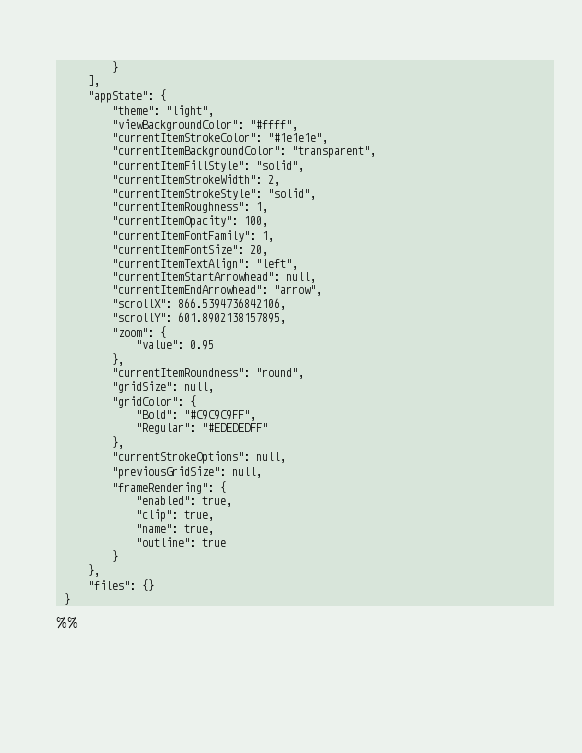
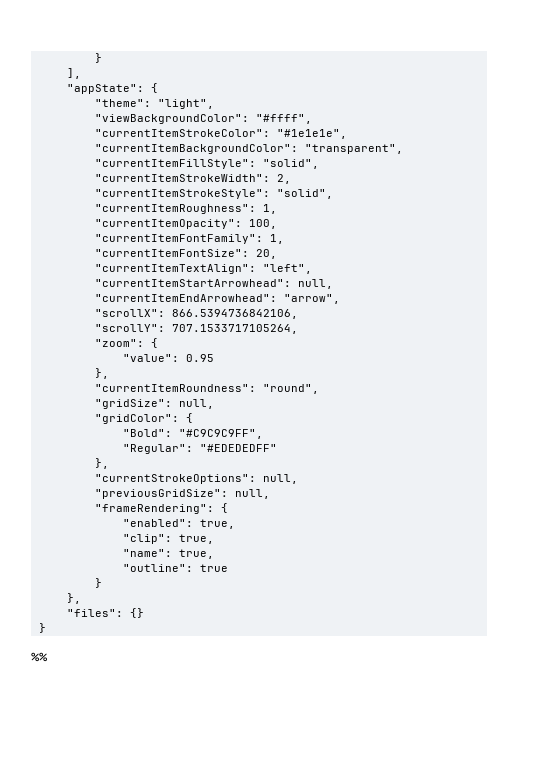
[177,312,286,324] 601.8902138157895, -> [172,324,299,334] 707.1533717105264,

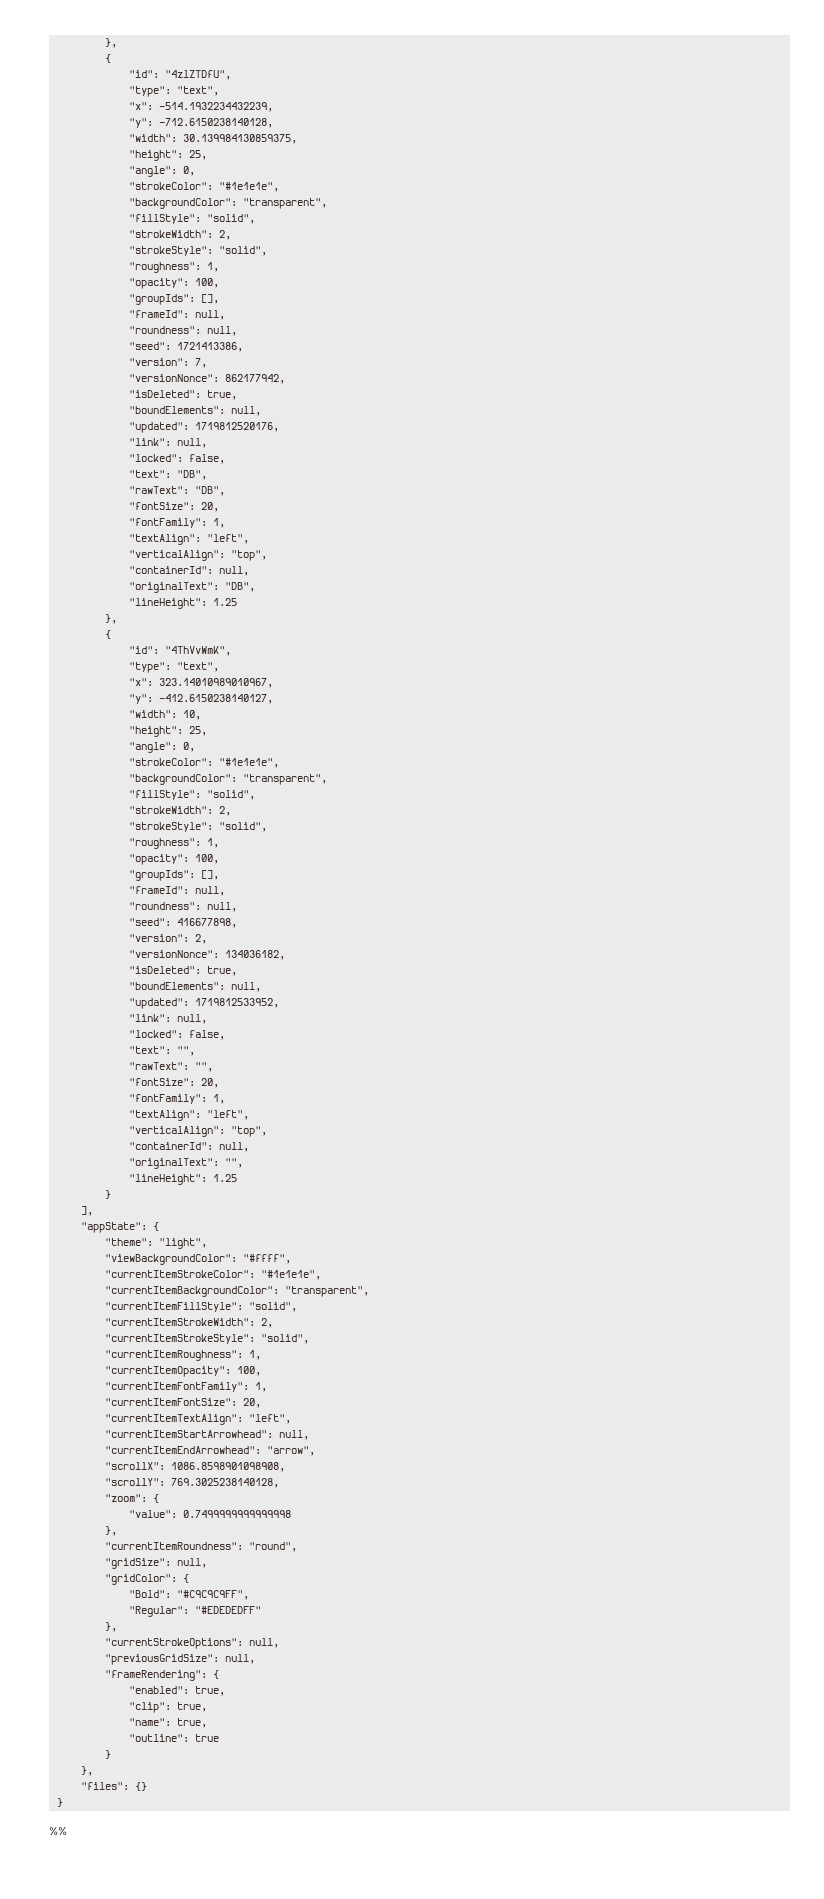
(95, 58) none -> [104,38,117,48] [104,54,111,63] [128,70,231,80] [128,86,219,97] [128,102,273,112] [128,118,273,128] [128,134,297,144] [128,150,207,161] [128,166,195,177] [128,182,279,192] [128,198,327,209] [128,214,255,224] [128,230,231,240] [128,246,267,256] [128,262,219,273] [128,278,219,289] [128,294,219,305] [128,310,225,320] [128,326,237,336] [128,342,243,352] [128,358,207,368] [128,374,285,384] [128,390,237,400] [128,406,261,416] [128,422,279,433] [128,438,207,448] [128,454,225,464] [128,470,207,480] [128,486,225,496] [128,502,219,512] [128,518,225,528] [128,534,249,545] [128,550,267,561] [128,566,249,576] [128,582,255,593] [128,598,237,609] [104,614,117,624] [104,630,111,639] [128,646,231,656] [128,662,219,673] [128,678,273,688] [128,694,273,704] [128,710,201,720] [128,726,207,737] [128,742,195,753] [128,758,279,768] [128,774,327,785] [128,790,255,800] [128,806,231,816] [128,822,267,832] [128,838,219,849] [128,854,219,865] [128,870,219,881] [128,886,225,896] [128,902,237,912] [128,918,237,928] [128,934,207,944] [128,950,285,960] [128,966,237,976] [128,982,261,992] [128,998,279,1009] [128,1014,207,1024] [128,1030,225,1040] [128,1046,195,1056] [128,1062,213,1072] [128,1078,219,1088] [128,1094,225,1104] [128,1110,249,1121] [128,1126,267,1137] [128,1142,249,1152] [128,1158,243,1169] [128,1174,237,1185] }, // { // "id": "4zlZTDfU", // "type": "text", // "x": -514.1932234432239, // "y": -712.6150238140128, // "width": 30.139984130859375, // "height": 25, // "angle": 0, // "strokeColor": "#1e1e1e", // "backgroundColor": "transparent", // "fillStyle": "solid", // "strokeWidth": 2, // "strokeStyle": "solid", // "roughness": 1, // "opacity": 100, // "groupIds": [], // "frameId": null, // "roundness": null, // "seed": 1721413386, // "version": 7, // "versionNonce": 862177942, // "isDeleted": true, // "boundElements": null, // "updated": 1719812520176, // "link": null, // "locked": false, // "text": "DB", // "rawText": "DB", // "fontSize": 20, // "fontFamily": 1, // "textAlign": "left", // "verticalAlign": "top", // "containerId": null, // "originalText": "DB", // "lineHeight": 1.25 // }, // { // "id": "4ThVvWmK", // "type": "text", // "x": 323.14010989010967, // "y": -412.6150238140127, // "width": 10, // "height": 25, // "angle": 0, // "strokeColor": "#1e1e1e", // "backgroundColor": "transparent", // "fillStyle": "solid", // "strokeWidth": 2, // "strokeStyle": "solid", // "roughness": 1, // "opacity": 100, // "groupIds": [], // "frameId": null, // "roundness": null, // "seed": 416677898, // "version": 2, // "versionNonce": 134036182, // "isDeleted": true, // "boundElements": null, // "updated": 1719812533952, // "link": null, // "locked": false, // "text": "", // "rawText": "", // "fontSize": 20, // "fontFamily": 1, // "textAlign": "left", // "verticalAlign": "top", // "containerId": null, // "originalText": "", // "lineHeight": 1.25 //
[172,309,299,319] 866.5394736842106, -> [170,1462,285,1472] 1086.8598901098908,
[172,324,299,334] 707.1533717105264, -> [170,1478,279,1488] 769.3025238140128,
[186,354,215,362] 0.95 -> [182,1510,291,1518] 0.7499999999999998

